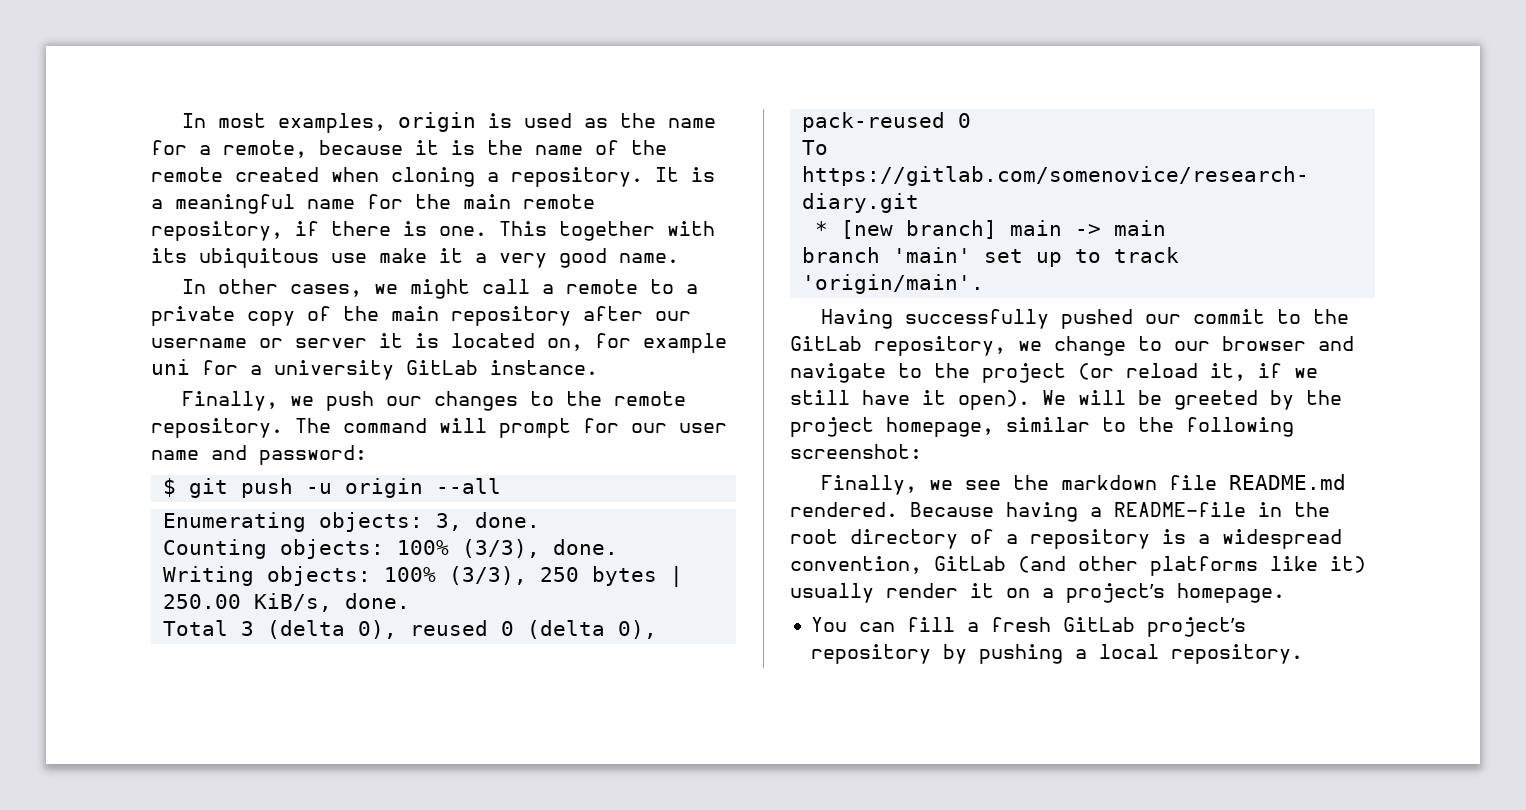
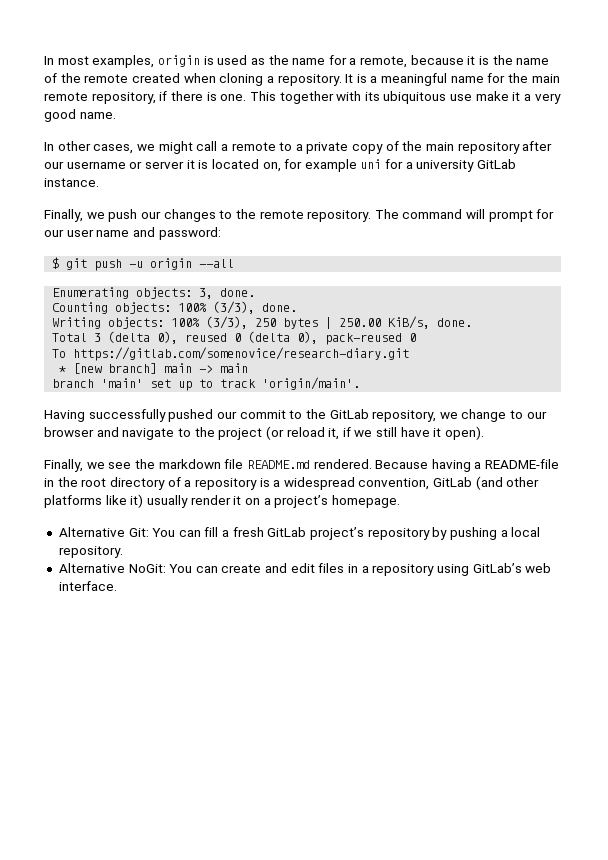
[1042,390,1342,410] [790,417,1294,437] [790,444,922,459] We will be greeted by the project homepage, similar to the following screenshot: -> (485, 433) none
(1285, 593) none -> [58,527,149,537] Alternative Git:
(1304, 654) none -> [58,563,552,576] [58,581,117,591] // Alternative NoGit: You can create and edit files in a repository using GitLab’s web interface.

